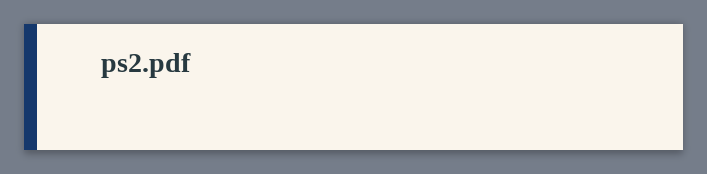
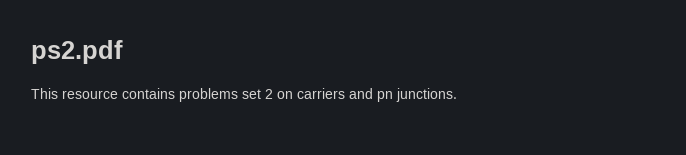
(191, 65) none -> [31,88,457,102] // This resource contains problems set 2 on carriers and pn junctions.

